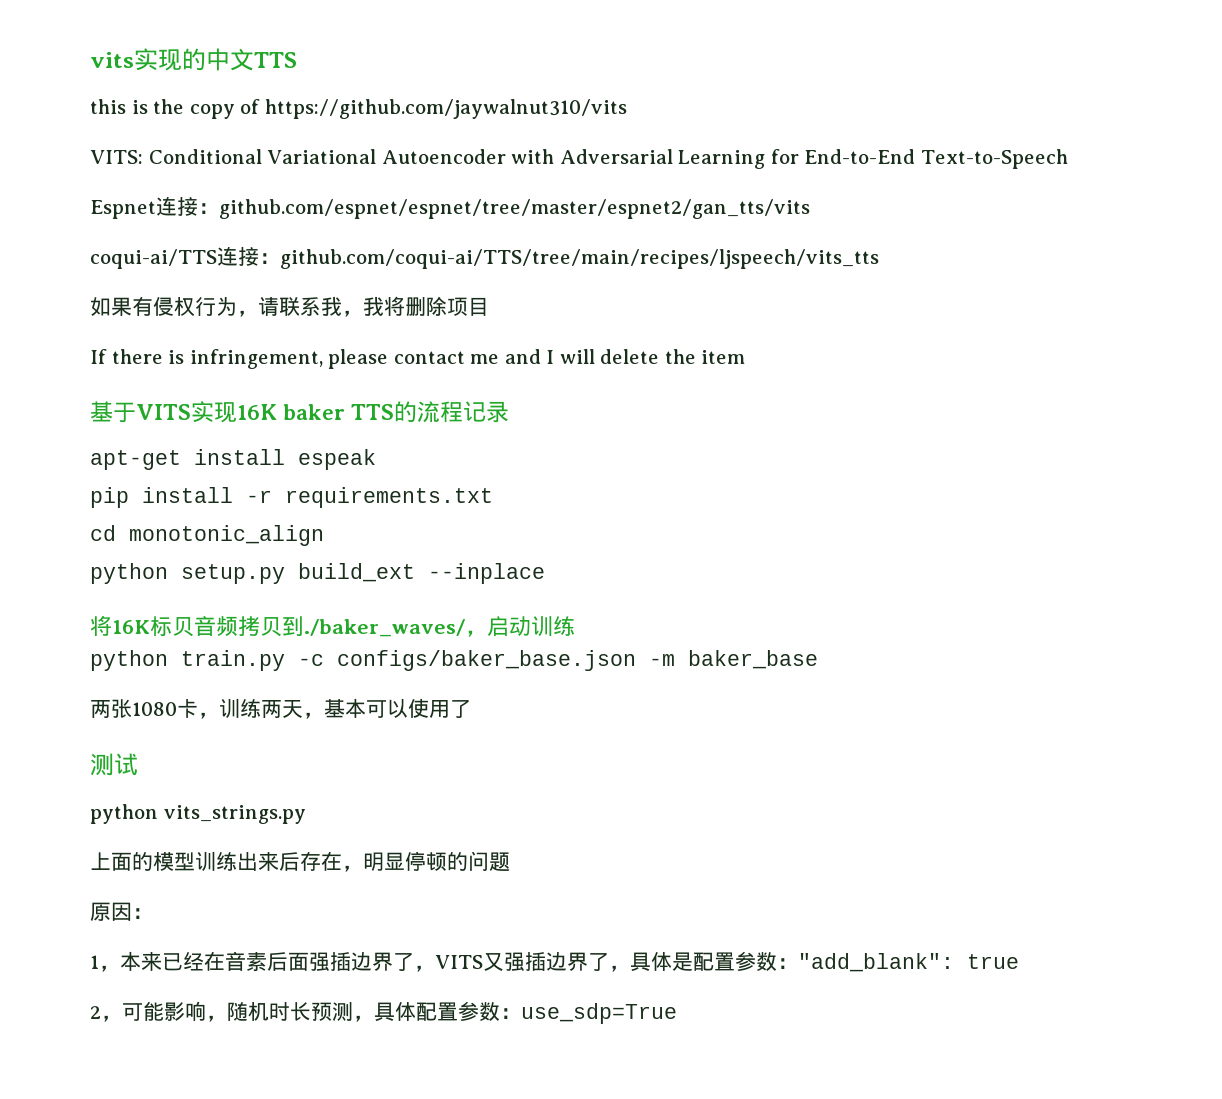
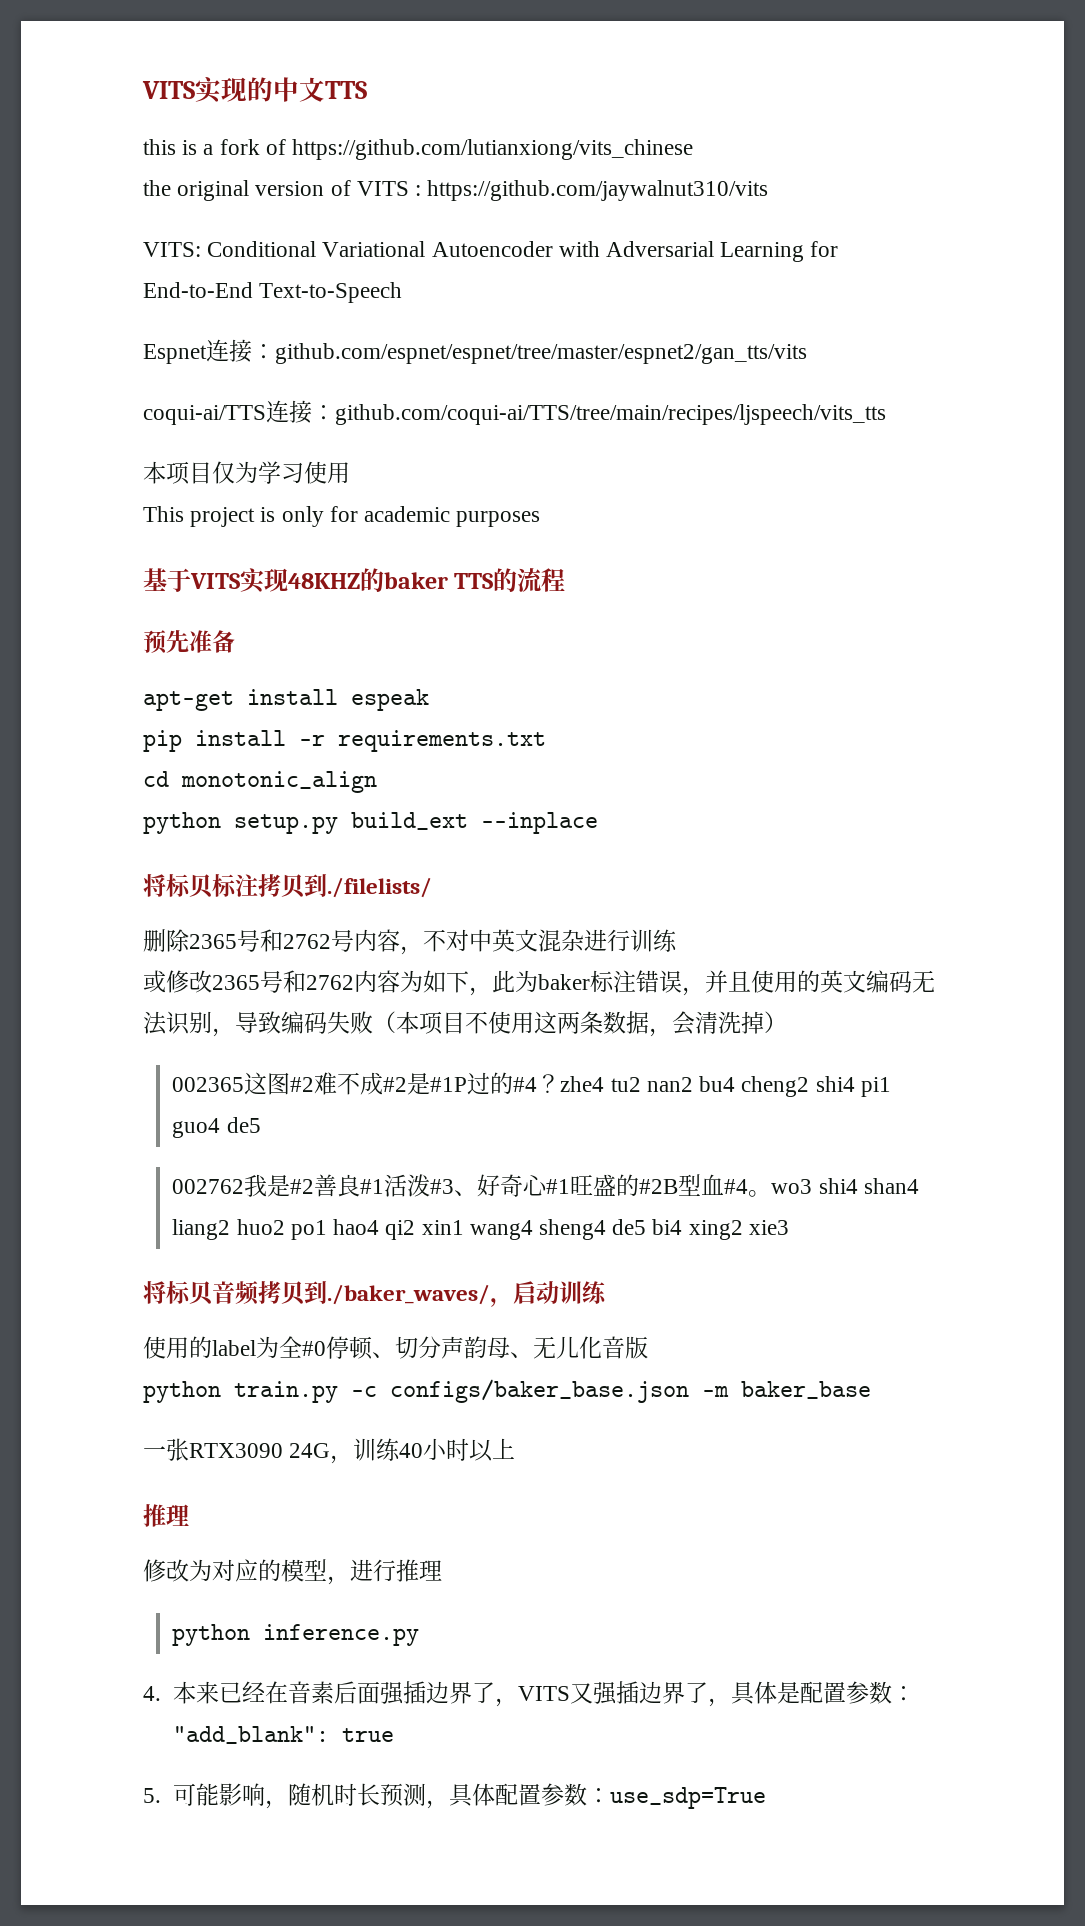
[90,52,134,68] vits -> [142,81,195,99] VITS
[153,99,261,119] the copy of -> [203,139,694,160] [143,180,422,201] a fork of https://github.com/lutianxiong/vits_chinese // the original version of VITS :
[90,296,489,317] [90,349,746,369] 如果有侵权行为，请联系我，我将删除项目 // If there is infringement, please contact me and I will delete the item -> [143,461,350,485] [143,506,541,527] 本项目仅为学习使用 // This project is only for academic purposes
[237,404,277,420] 16K -> [288,568,384,592] 48KHZ的
[463,401,510,423] 记录 -> [143,630,235,654] // 预先准备
[112,620,150,634] 16K -> [166,874,432,898] [143,929,677,955] [143,970,935,996] [143,1011,787,1037] [172,1072,891,1097] [172,1117,261,1138] [172,1174,919,1197] [172,1219,789,1240] [143,1281,166,1304] 标贝标注拷贝到./filelists/ // 删除2365号和2762号内容，不对中英文混杂进行训练 // 或修改2365号和2762内容为如下，此为baker标注错误，并且使用的英文编码无法识别，导致编码失败（本项目不使用这两条数据，会清洗掉） // 002365这图#2难不成#2是#1P过的#4？zhe4 tu2 nan2 bu4 cheng2 shi4 pi1 guo4 de5 // 002762我是#2善良#1活泼#3、好奇心#1旺盛的#2B型血#4。wo3 shi4 shan4 liang2 huo2 po1 hao4 qi2 xin1 wang4 sheng4 de5 bi4 xing2 xie3 // 将
(575, 626) none -> [143,1336,648,1360] // 使用的label为全#0停顿、切分声韵母、无儿化音版
[90,698,471,719] [90,753,138,776] [90,804,306,824] [90,851,510,872] [90,902,153,921] [90,955,120,972] 两张1080卡，训练两天，基本可以使用了 // 测试 // python vits_strings.py // 上面的模型训练出来后存在，明显停顿的问题 // 原因： // 1， -> [143,1438,516,1464] [143,1504,189,1527] [143,1559,442,1585] [172,1624,420,1646] [143,1686,161,1701] 一张RTX3090 24G，训练40小时以上 // 推理 // 修改为对应的模型，进行推理 // python inference.py // 4.
[90,1006,122,1022] 2， -> [143,1788,161,1803] 5.

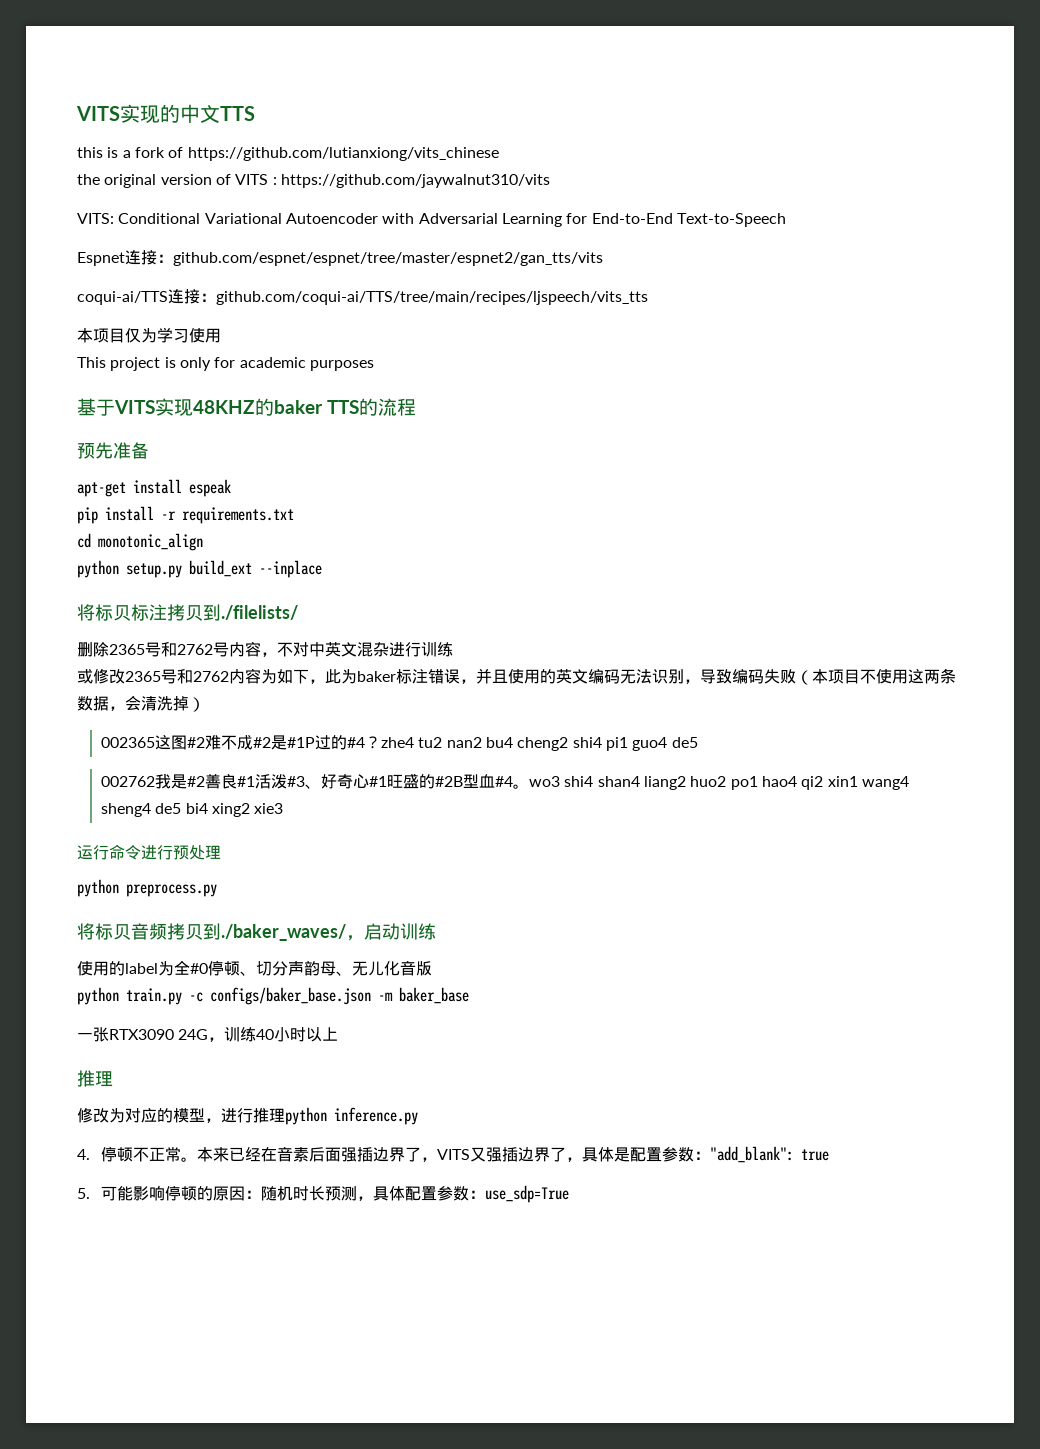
(789, 1227) none -> [77,844,221,860] [77,879,217,897] // 运行命令进行预处理 // python preprocess.py
(442, 1570) // -> (285, 1115) none
(161, 1693) none -> [101,1146,198,1162] 停顿不正常。
[264,1800,288,1809] ， -> [165,1185,262,1201] 停顿的原因：

